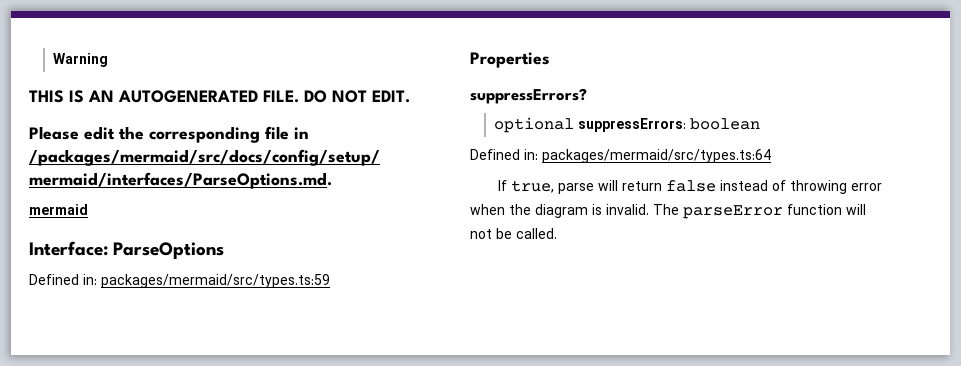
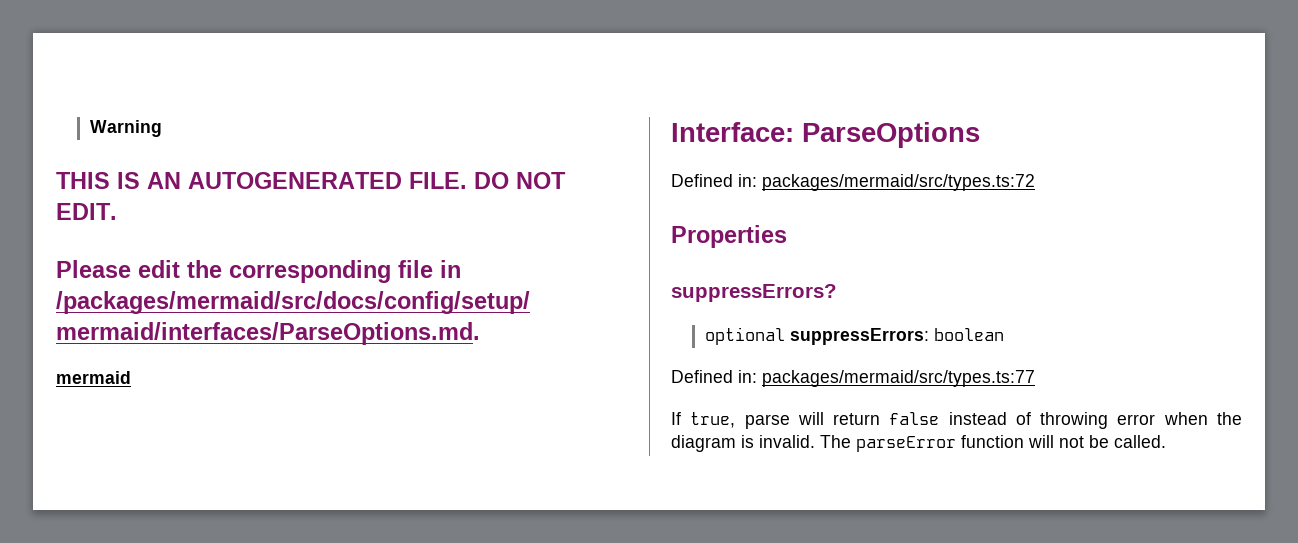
[101,274,330,288] packages/mermaid/src/types.ts:59 -> [762,174,1035,191] packages/mermaid/src/types.ts:72
[542,149,771,163] packages/mermaid/src/types.ts:64 -> [762,370,1035,387] packages/mermaid/src/types.ts:77

